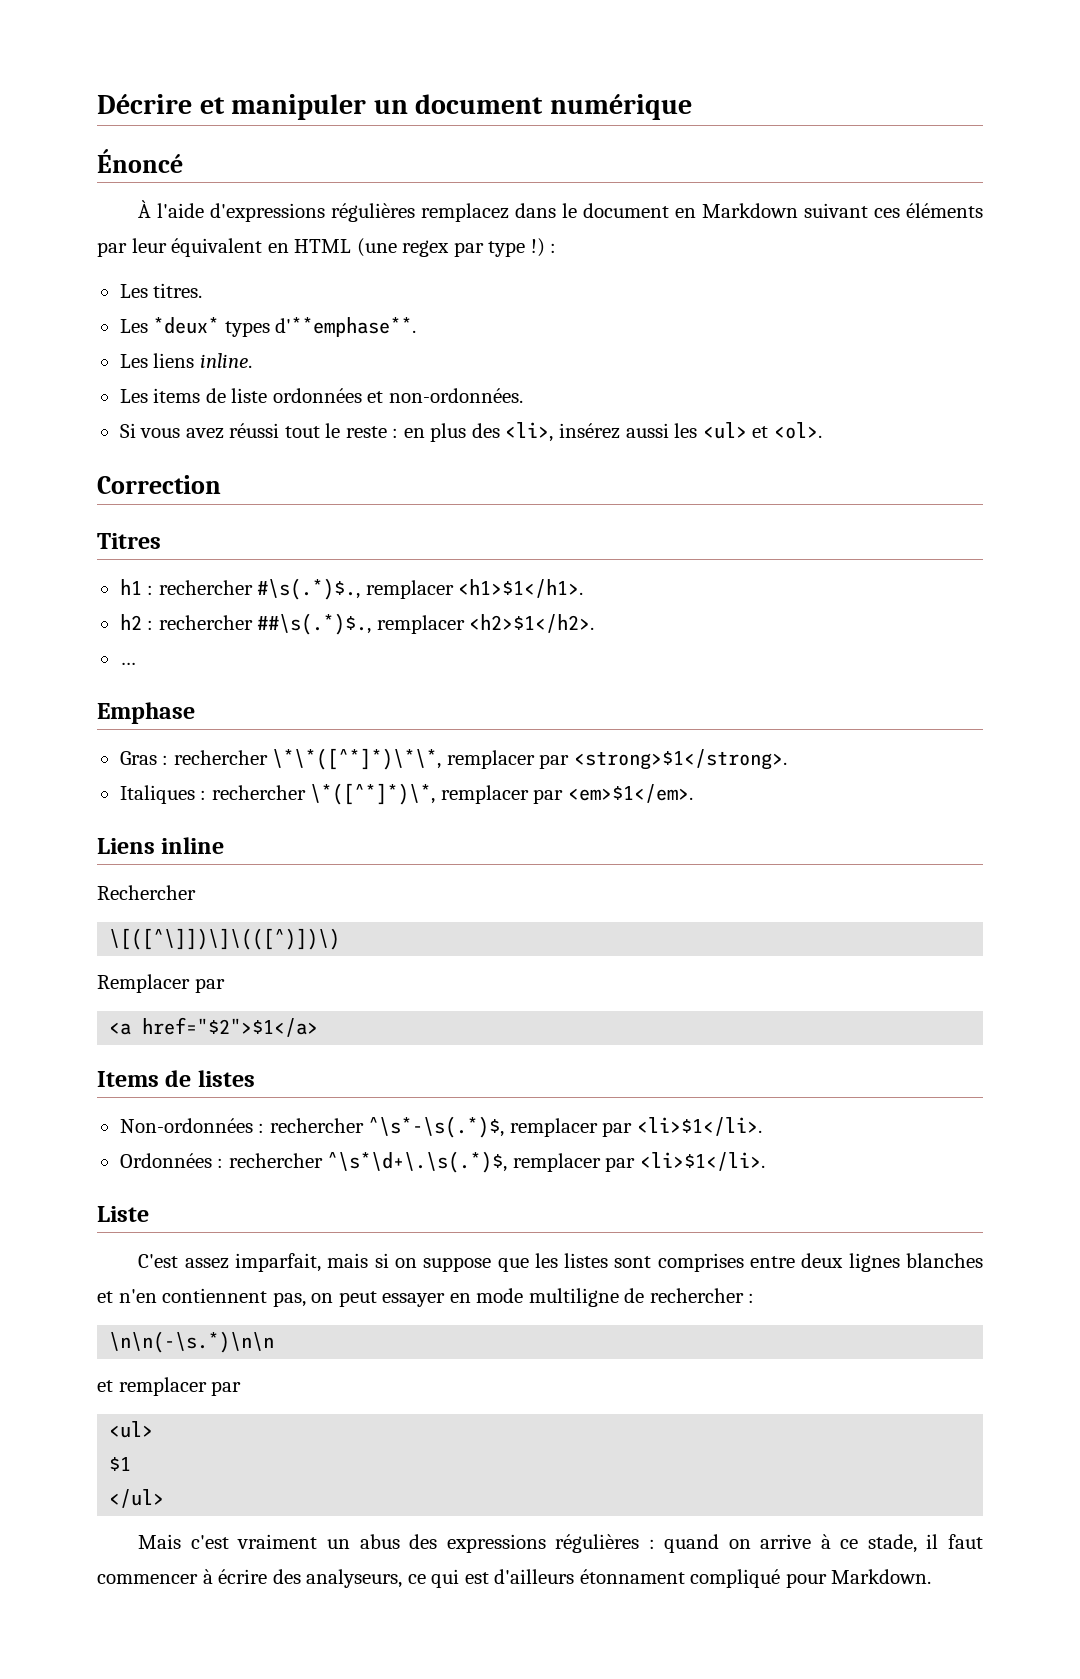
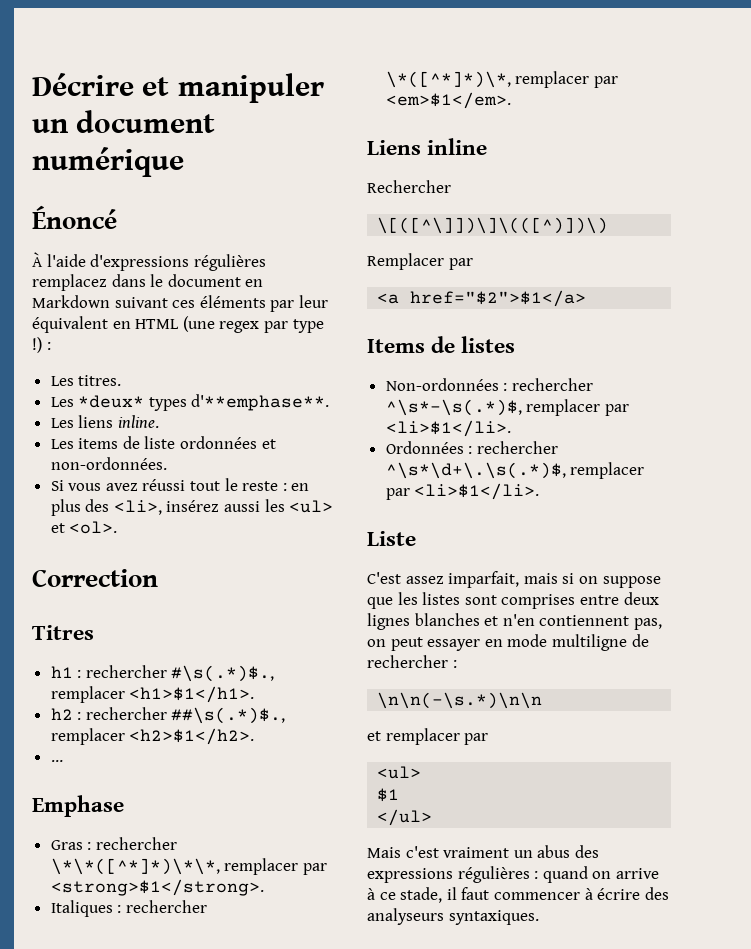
[306,1569,932,1588] analyseurs, ce qui est d'ailleurs étonnament compliqué pour Markdown. -> [367,908,539,925] analyseurs syntaxiques.

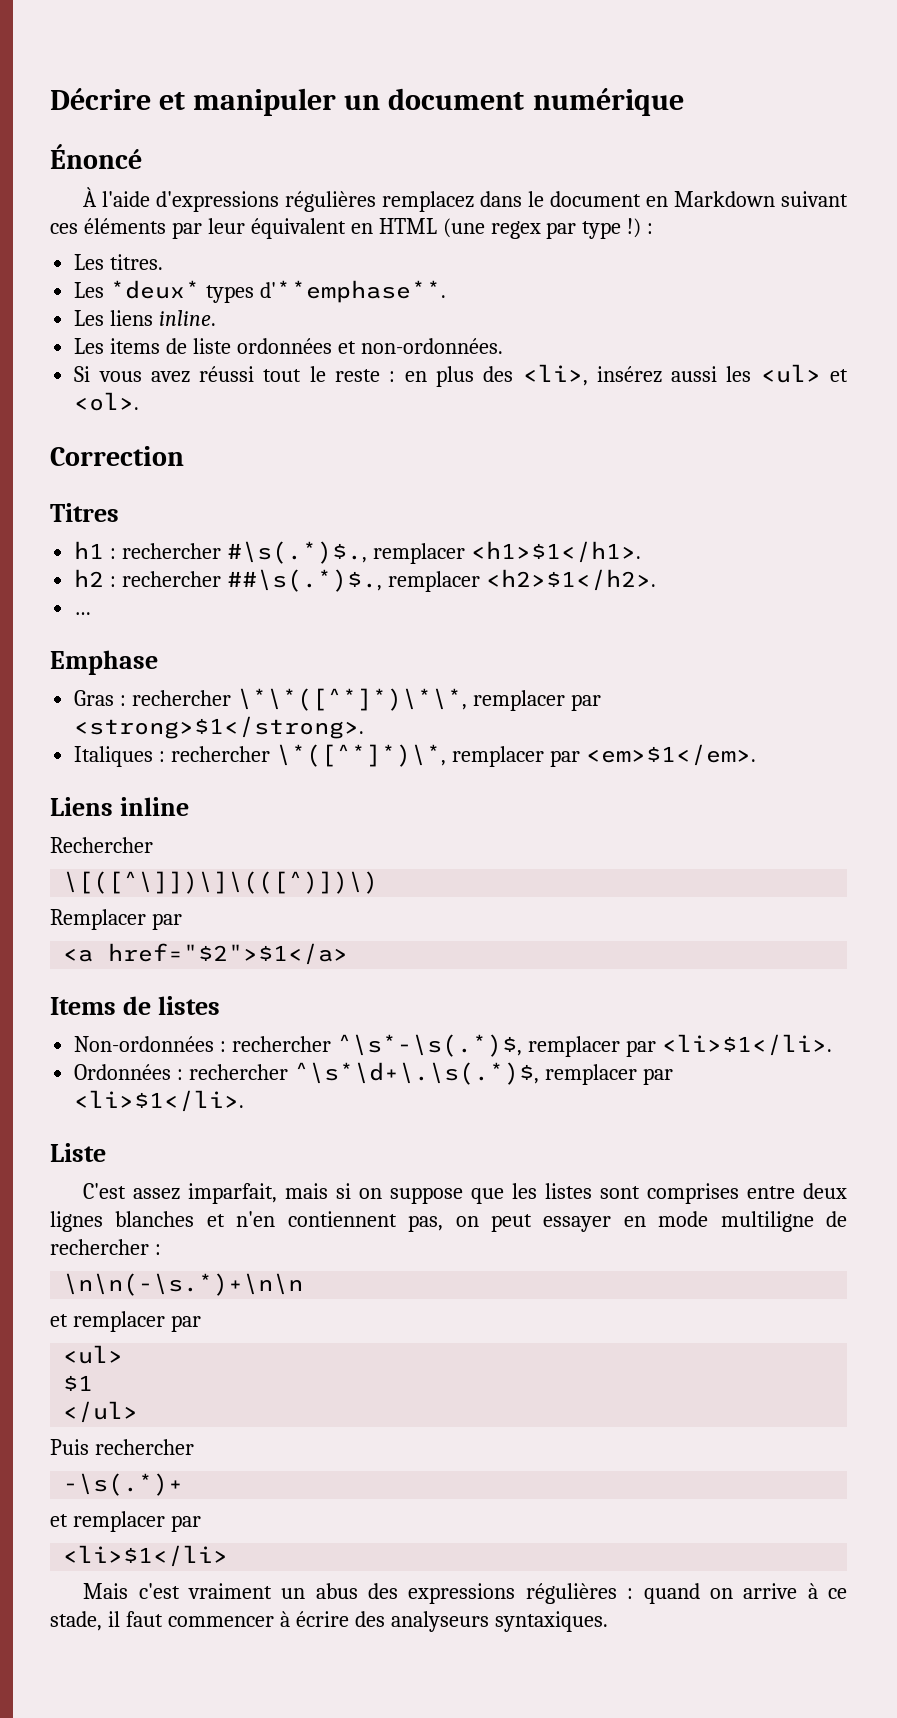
[377,692,543,709] \n\n(-\s.*)\n\n -> [63,1273,304,1296] \n\n(-\s.*)+\n\n
(433, 817) none -> [50,1439,194,1455] [63,1473,184,1496] [50,1511,201,1532] [63,1545,229,1567] // Puis rechercher // -\s(.*)+ // et remplacer par // <li>$1</li>

